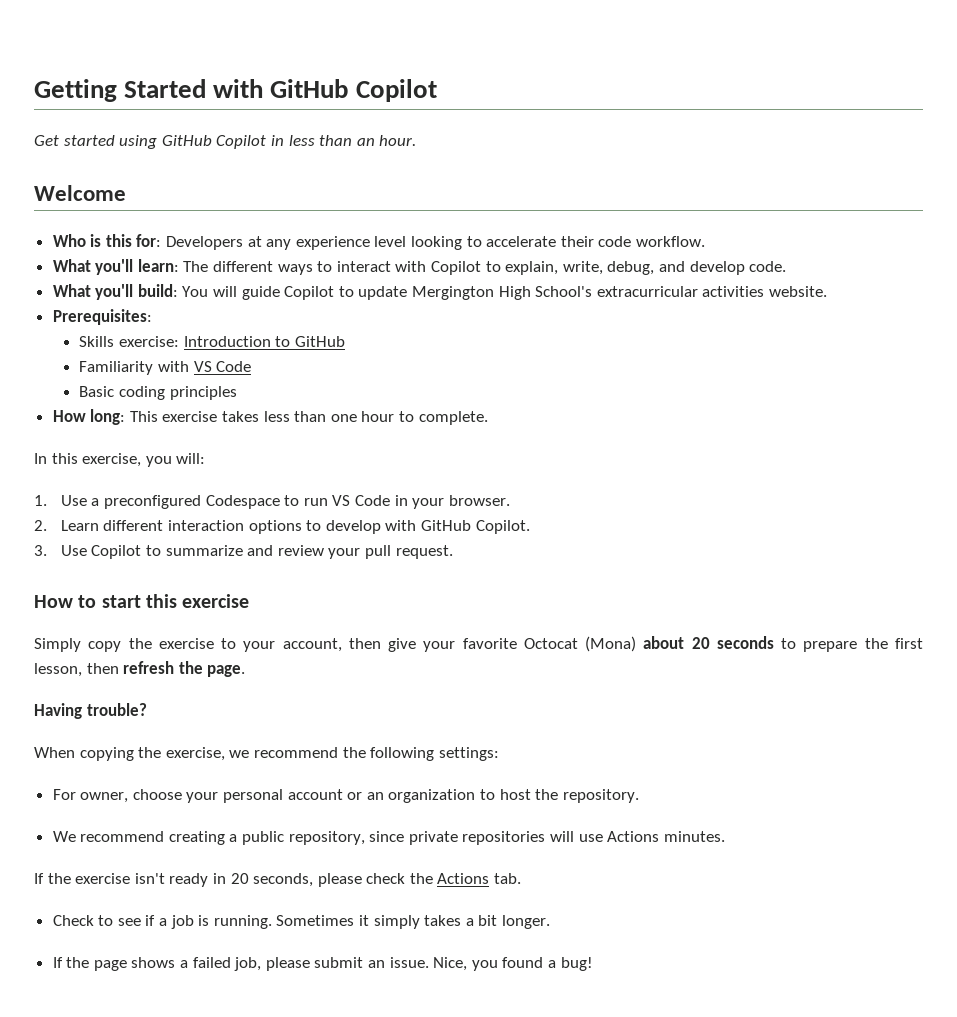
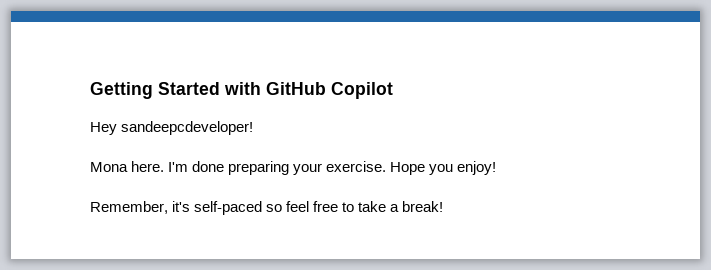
[34,135,417,149] [34,185,126,201] [52,234,705,250] [52,259,787,275] [52,284,827,300] [52,309,152,325] [79,336,345,347] [79,361,252,375] [79,386,237,400] [52,409,488,425] [34,453,206,467] [34,495,510,509] [34,520,530,534] [34,545,453,559] [34,594,250,608] [34,636,924,652] [34,661,246,677] [34,703,147,719] [34,747,499,761] [52,789,639,803] [52,831,725,845] [34,873,522,887] [52,915,550,929] [52,957,593,971] Get started using GitHub Copilot in less than an hour. // Welcome // Who is this for: Developers at any experience level looking to accelerate their code workflow. // What you'll learn: The different ways to interact with Copilot to explain, write, debug, and develop code. // What you'll build: You will guide Copilot to update Mergington High School's extracurricular activities website. // Prerequisites: // Skills exercise: Introduction to GitHub // Familiarity with VS Code // Basic coding principles // How long: This exercise takes less than one hour to complete. // In this exercise, you will: // 1. Use a preconfigured Codespace to run VS Code in your browser. // 2. Learn different interaction options to develop with GitHub Copilot. // 3. Use Copilot to summarize and review your pull request. // How to start this exercise // Simply copy the exercise to your account, then give your favorite Octocat (Mona) about 20 seconds to prepare the first lesson, then refresh the page. // Having trouble? // When copying the exercise, we recommend the following settings: // For owner, choose your personal account or an organization to host the repository. // We recommend creating a public repository, since private repositories will use Actions minutes. // If the exercise isn't ready in 20 seconds, please check the Actions tab. // Check to see if a job is running. Sometimes it simply takes a bit longer. // If the page shows a failed job, please submit an issue. Nice, you found a bug! -> [90,121,254,135] [90,161,497,175] [90,201,444,215] Hey sandeepcdeveloper! // Mona here. I'm done preparing your exercise. Hope you enjoy! // Remember, it's self-paced so feel free to take a break!

